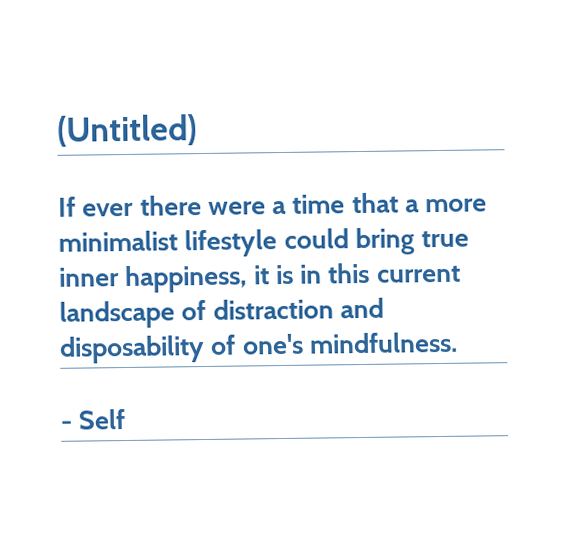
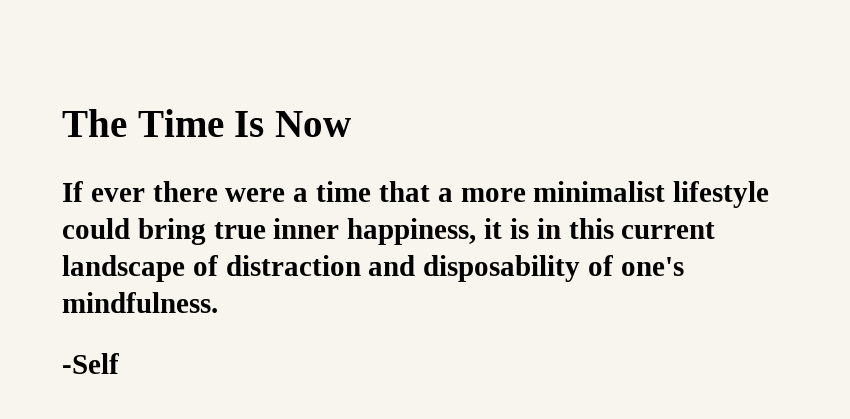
[57,114,197,147] (Untitled) -> [62,109,351,137] The Time Is Now
[60,409,127,430] - Self -> [62,353,119,374] -Self

